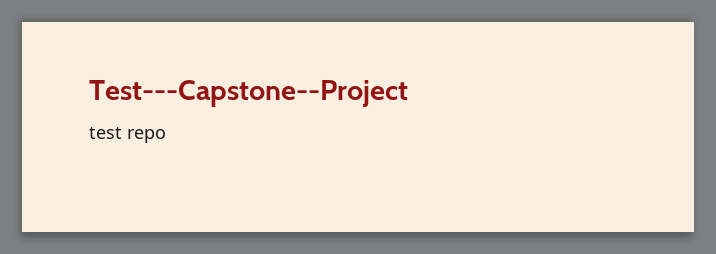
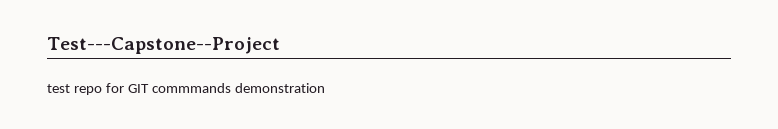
(166, 136) none -> [105,83,325,93] for GIT commmands demonstration

